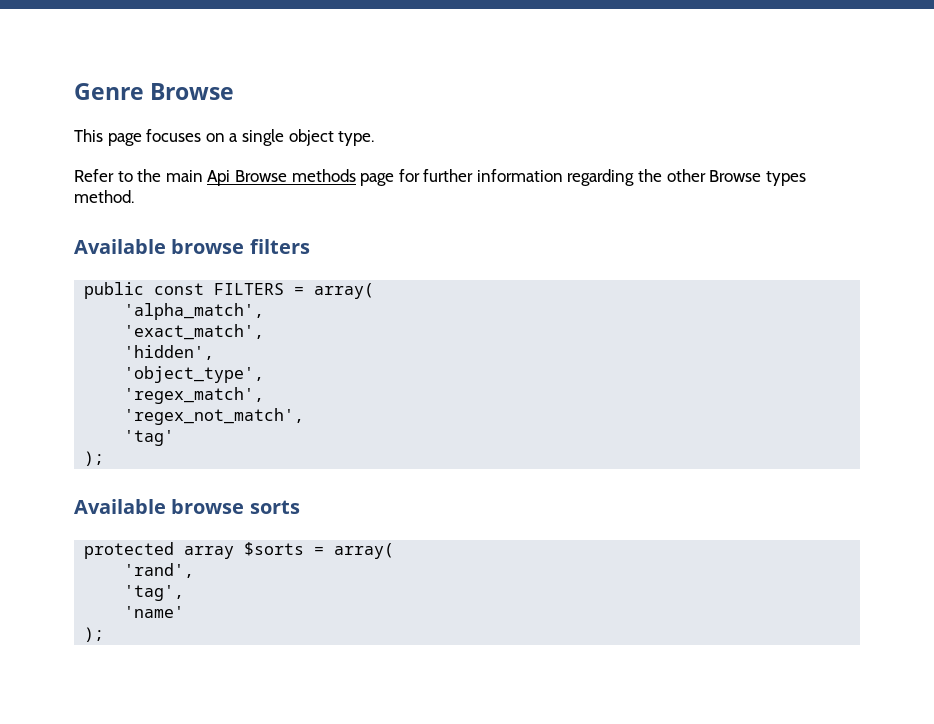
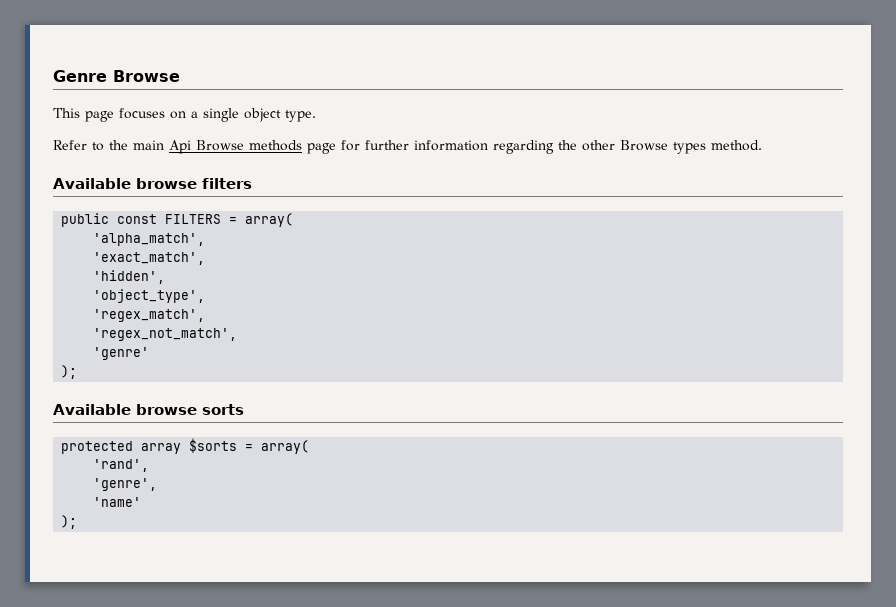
[124,430,175,446] 'tag' -> [93,347,150,360] 'genre'
[124,585,185,601] 'tag', -> [93,478,158,491] 'genre',

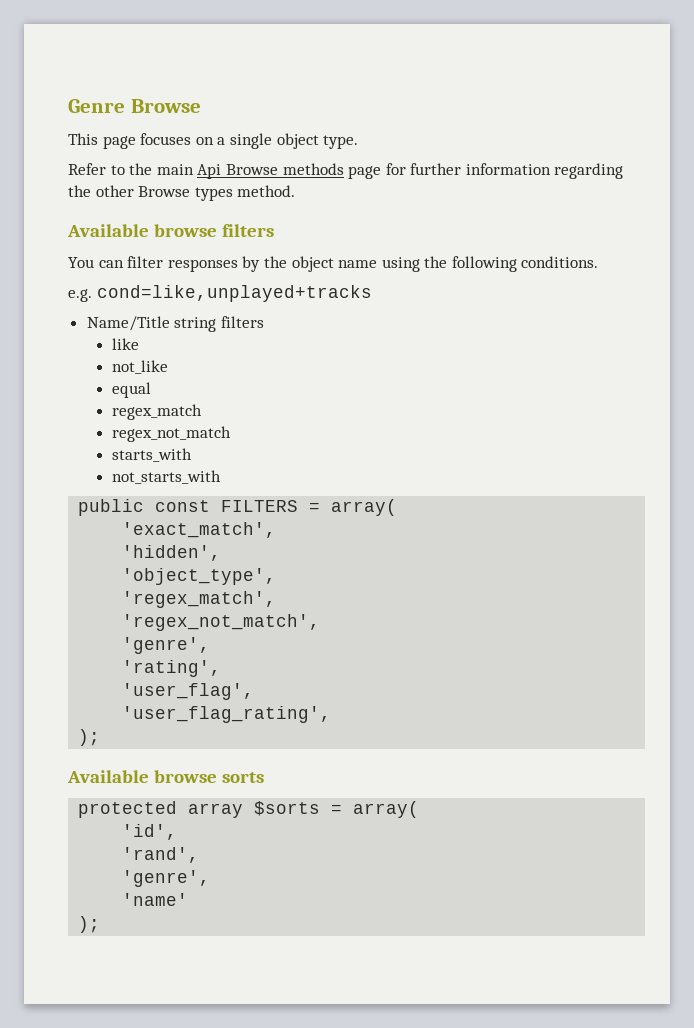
(252, 183) none -> [68,256,599,272] [68,285,372,302] [86,316,264,332] [112,338,140,350] [112,360,169,374] [112,382,152,398] [112,404,203,420] [112,426,232,442] [112,448,193,462] [112,470,222,484] // You can filter responses by the object name using the following conditions. // e.g. cond=like,unplayed+tracks // Name/Title string filters // like // not_like // equal // regex_match // regex_not_match // starts_with // not_starts_with
[93,233,206,246] // 'alpha_match', -> (398, 507) none
[93,347,150,360] 'genre' -> [122,637,211,654] [122,660,222,677] [122,683,255,700] [122,706,332,723] 'genre', // 'rating', // 'user_flag', // 'user_flag_rating',
(310, 447) none -> [122,824,178,840] // 'id',

